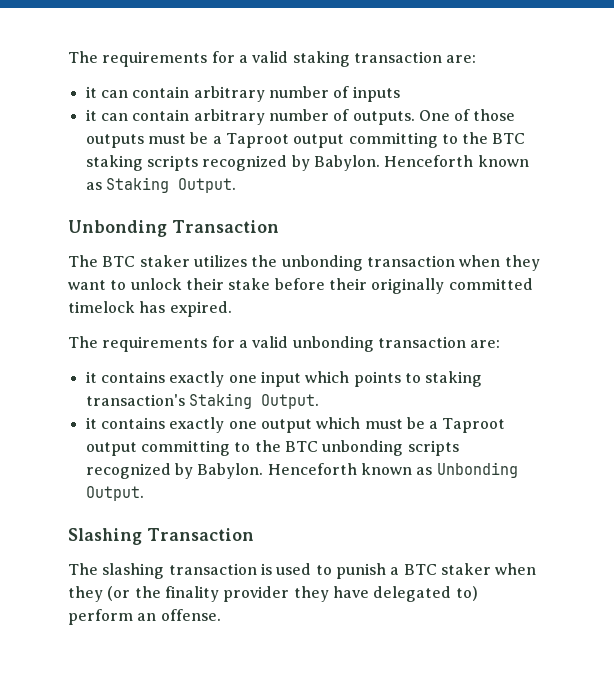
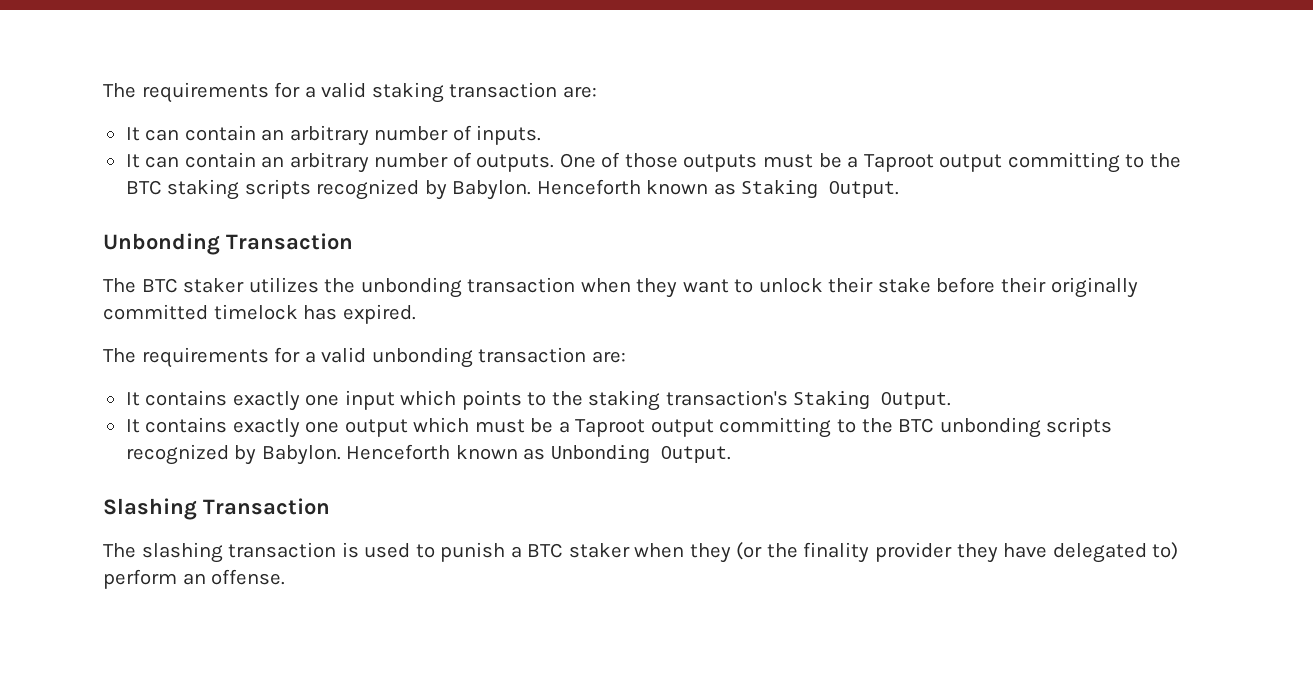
[85,86,400,102] [85,109,190,121] it can contain arbitrary number of inputs // it can contain -> [125,125,542,146] [125,152,285,168] It can contain an arbitrary number of inputs. // It can contain an
[85,371,97,383] it -> [125,392,140,406] It
(421, 378) none -> [551,391,583,406] the
[85,417,97,429] it -> [125,419,140,433] It

